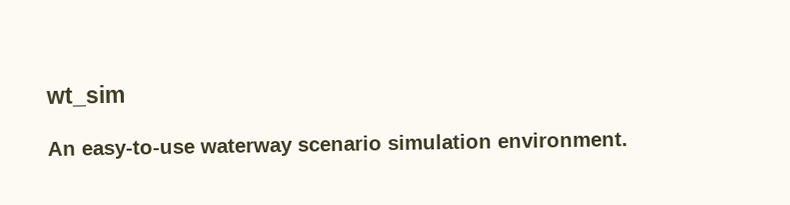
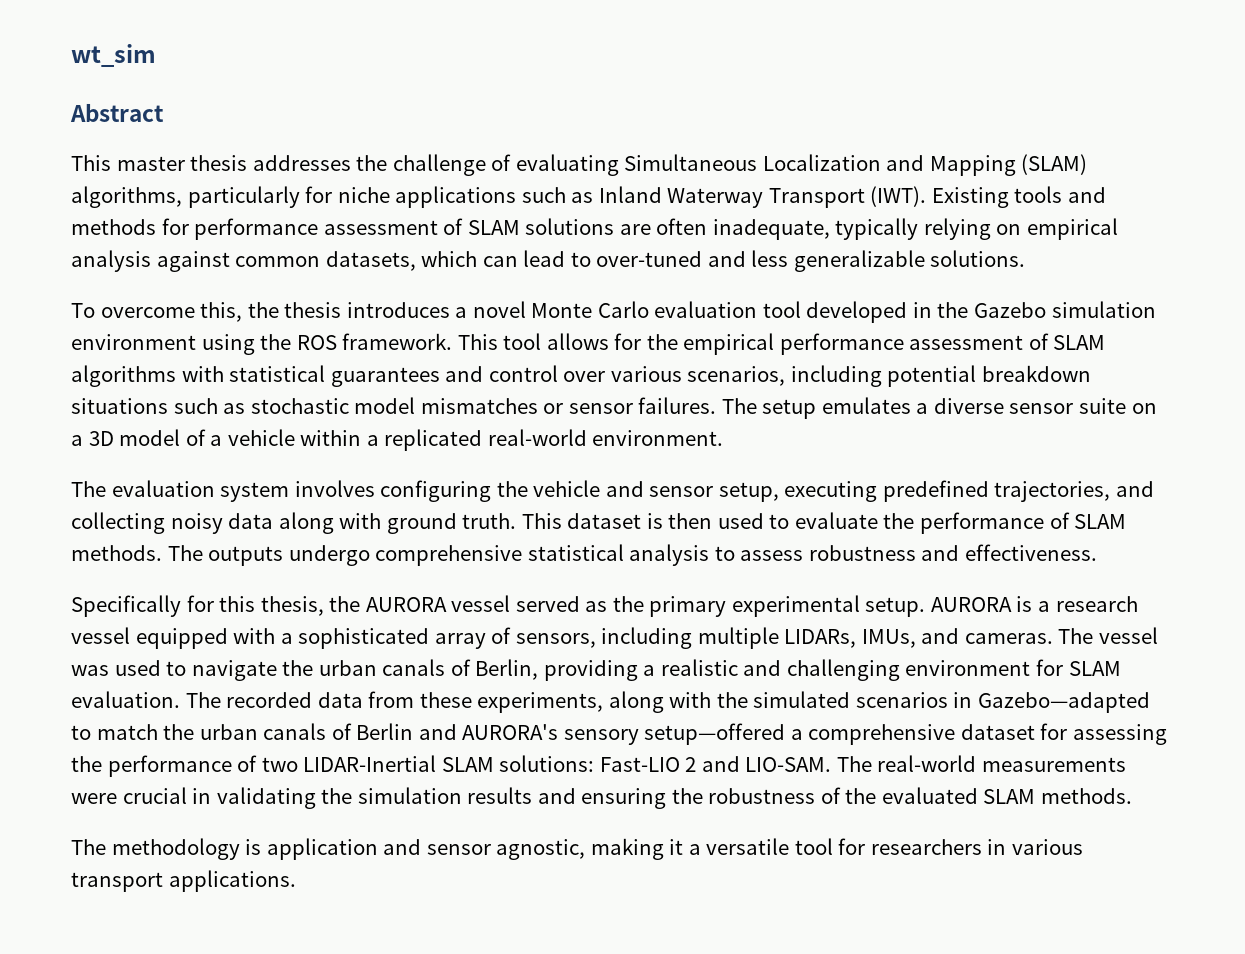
[47,130,628,160] An easy-to-use waterway scenario simulation environment. -> [70,103,164,122] [71,154,1088,176] [71,186,1106,208] [71,218,1118,240] [71,250,1026,272] [71,301,1156,323] [71,333,1106,355] [71,365,1091,387] [71,397,1157,419] [71,429,724,451] [71,480,1154,502] [71,512,1127,534] [71,544,1097,566] [71,595,1138,617] [71,627,1159,649] [71,659,1121,681] [71,691,1150,713] [71,723,1168,745] [71,755,1126,777] [71,787,1133,809] [71,838,1084,860] [71,870,296,892] Abstract // This master thesis addresses the challenge of evaluating Simultaneous Localization and Mapping (SLAM) algorithms, particularly for niche applications such as Inland Waterway Transport (IWT). Existing tools and methods for performance assessment of SLAM solutions are often inadequate, typically relying on empirical analysis against common datasets, which can lead to over-tuned and less generalizable solutions. // To overcome this, the thesis introduces a novel Monte Carlo evaluation tool developed in the Gazebo simulation environment using the ROS framework. This tool allows for the empirical performance assessment of SLAM algorithms with statistical guarantees and control over various scenarios, including potential breakdown situations such as stochastic model mismatches or sensor failures. The setup emulates a diverse sensor suite on a 3D model of a vehicle within a replicated real-world environment. // The evaluation system involves configuring the vehicle and sensor setup, executing predefined trajectories, and collecting noisy data along with ground truth. This dataset is then used to evaluate the performance of SLAM methods. The outputs undergo comprehensive statistical analysis to assess robustness and effectiveness. // Specifically for this thesis, the AURORA vessel served as the primary experimental setup. AURORA is a research vessel equipped with a sophisticated array of sensors, including multiple LIDARs, IMUs, and cameras. The vessel was used to navigate the urban canals of Berlin, providing a realistic and challenging environment for SLAM evaluation. The recorded data from these experiments, along with the simulated scenarios in Gazebo—adapted to match the urban canals of Berlin and AURORA's sensory setup—offered a comprehensive dataset for assessing the performance of two LIDAR-Inertial SLAM solutions: Fast-LIO 2 and LIO-SAM. The real-world measurements were crucial in validating the simulation results and ensuring the robustness of the evaluated SLAM methods. // The methodology is application and sensor agnostic, making it a versatile tool for researchers in various transport applications.

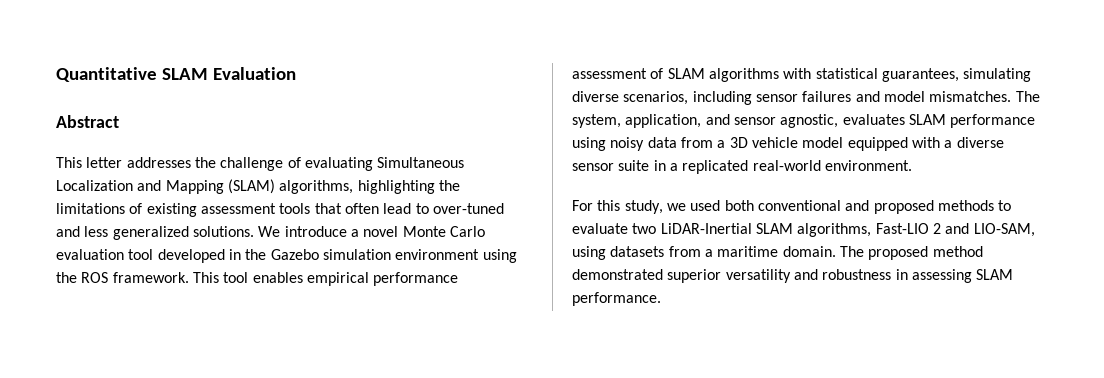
[71,44,156,67] wt_sim -> [56,67,296,82] Quantitative SLAM Evaluation
[116,155,248,171] master thesis -> [86,157,123,168] letter
[187,186,1106,208] [71,218,1118,240] [71,250,518,272] particularly for niche applications such as Inland Waterway Transport (IWT). Existing tools and methods for performance assessment of SLAM solutions are often inadequate, typically relying on empirical analysis against common datasets, which can -> [357,180,460,194] [56,203,379,217] highlighting the limitations of existing assessment tools that often
[793,250,925,272] generalizable -> [112,226,189,240] generalized
[71,302,450,322] // To overcome this, the thesis introduces -> [258,226,347,237] We introduce
[546,333,678,350] allows for the -> [252,272,303,283] enables
[330,365,1091,387] [71,397,1157,419] [71,429,724,451] [71,480,1154,502] [71,512,1127,534] [71,544,1097,566] [71,595,1138,617] [71,627,1159,649] [71,659,1121,681] [71,691,1150,713] [71,723,1168,745] [71,755,1126,777] [71,787,1133,809] [71,838,1084,860] [71,870,296,892] guarantees and control over various scenarios, including potential breakdown situations such as stochastic model mismatches or sensor failures. The setup emulates a diverse sensor suite on a 3D model of a vehicle within a replicated real-world environment. // The evaluation system involves configuring the vehicle and sensor setup, executing predefined trajectories, and collecting noisy data along with ground truth. This dataset is then used to evaluate the performance of SLAM methods. The outputs undergo comprehensive statistical analysis to assess robustness and effectiveness. // Specifically for this thesis, the AURORA vessel served as the primary experimental setup. AURORA is a research vessel equipped with a sophisticated array of sensors, including multiple LIDARs, IMUs, and cameras. The vessel was used to navigate the urban canals of Berlin, providing a realistic and challenging environment for SLAM evaluation. The recorded data from these experiments, along with the simulated scenarios in Gazebo—adapted to match the urban canals of Berlin and AURORA's sensory setup—offered a comprehensive dataset for assessing the performance of two LIDAR-Inertial SLAM solutions: Fast-LIO 2 and LIO-SAM. The real-world measurements were crucial in validating the simulation results and ensuring the robustness of the evaluated SLAM methods. // The methodology is application and sensor agnostic, making it a versatile tool for researchers in various transport applications. -> [881,68,1032,82] [572,91,1040,105] [572,114,1036,128] [572,137,1004,151] [572,160,912,174] [572,200,1012,214] [572,223,1035,237] [572,246,983,260] [572,269,1014,283] [572,292,661,306] guarantees, simulating diverse scenarios, including sensor failures and model mismatches. The system, application, and sensor agnostic, evaluates SLAM performance using noisy data from a 3D vehicle model equipped with a diverse sensor suite in a replicated real-world environment. // For this study, we used both conventional and proposed methods to evaluate two LiDAR-Inertial SLAM algorithms, Fast-LIO 2 and LIO-SAM, using datasets from a maritime domain. The proposed method demonstrated superior versatility and robustness in assessing SLAM performance.

